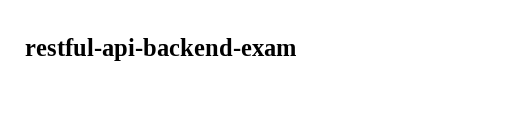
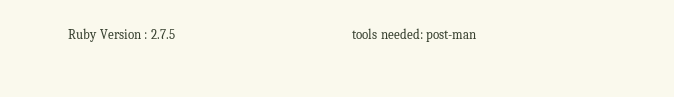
[25,38,296,61] restful-api-backend-exam -> [68,28,175,42] [352,28,477,42] Ruby Version : 2.7.5 // tools needed: post-man

